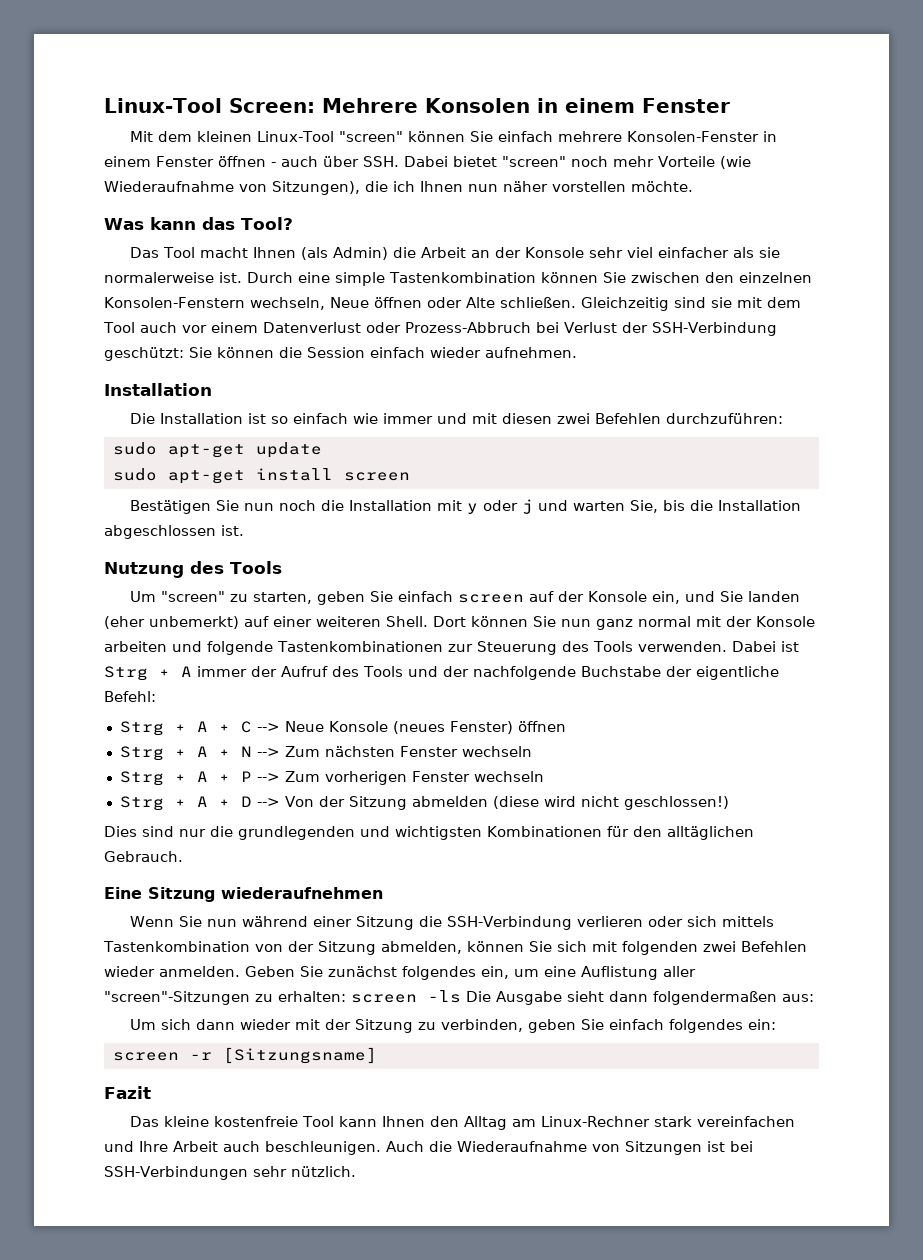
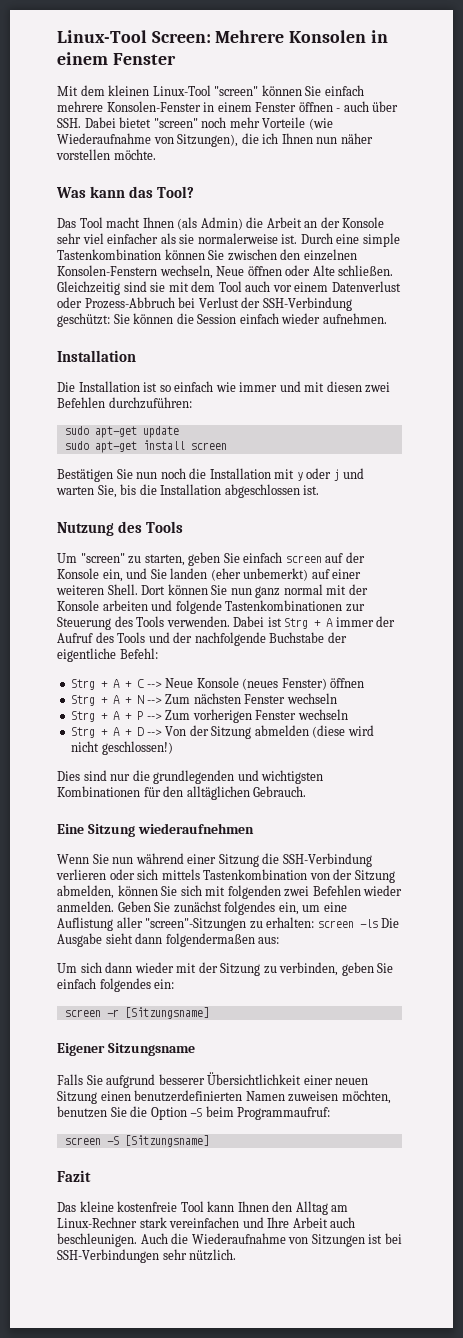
(377, 1055) none -> [57,1043,195,1056] [57,1072,369,1088] [57,1090,391,1104] [57,1106,331,1120] [64,1135,209,1147] // Eigener Sitzungsname // Falls Sie aufgrund besserer Übersichtlichkeit einer neuen Sitzung einen benutzerdefinierten Namen zuweisen möchten, benutzen Sie die Option -S beim Programmaufruf: // screen -S [Sitzungsname]

